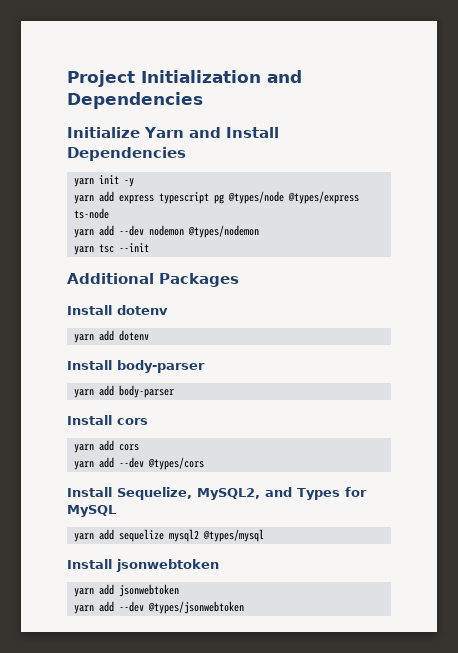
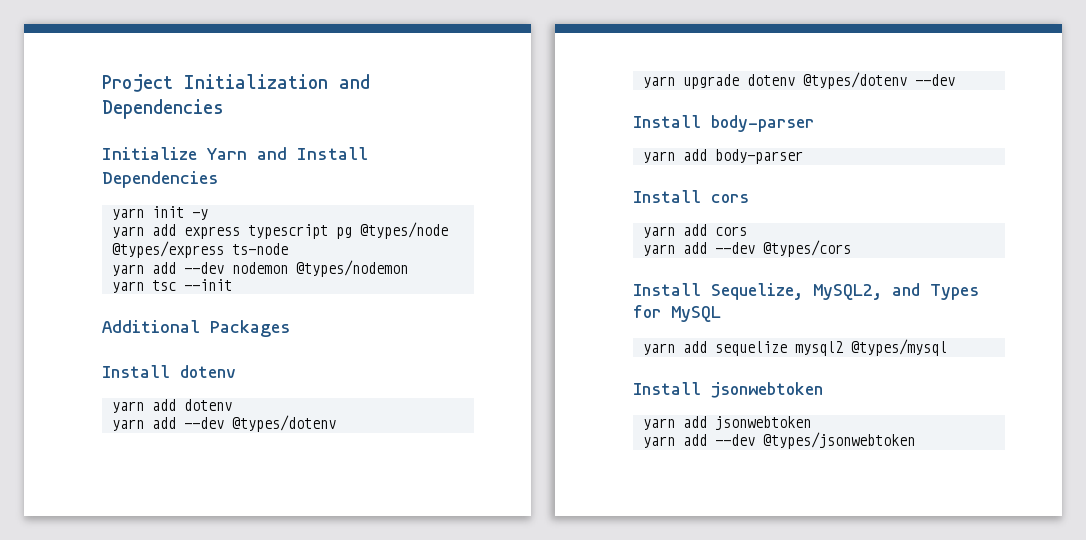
(149, 335) none -> [111,415,336,432] [642,72,955,89] // yarn add --dev @types/dotenv // yarn upgrade dotenv @types/dotenv --dev

